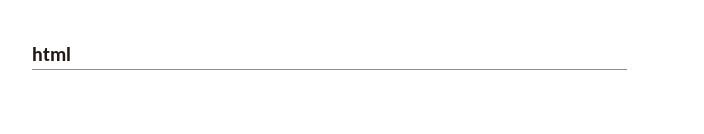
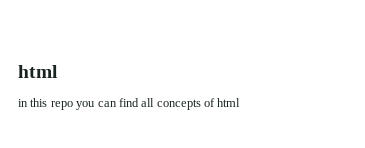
[32,47,71,61] html -> [18,65,58,78] [18,98,241,110] html // in this repo you can find all concepts of html

